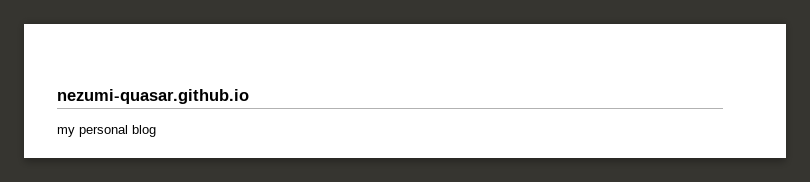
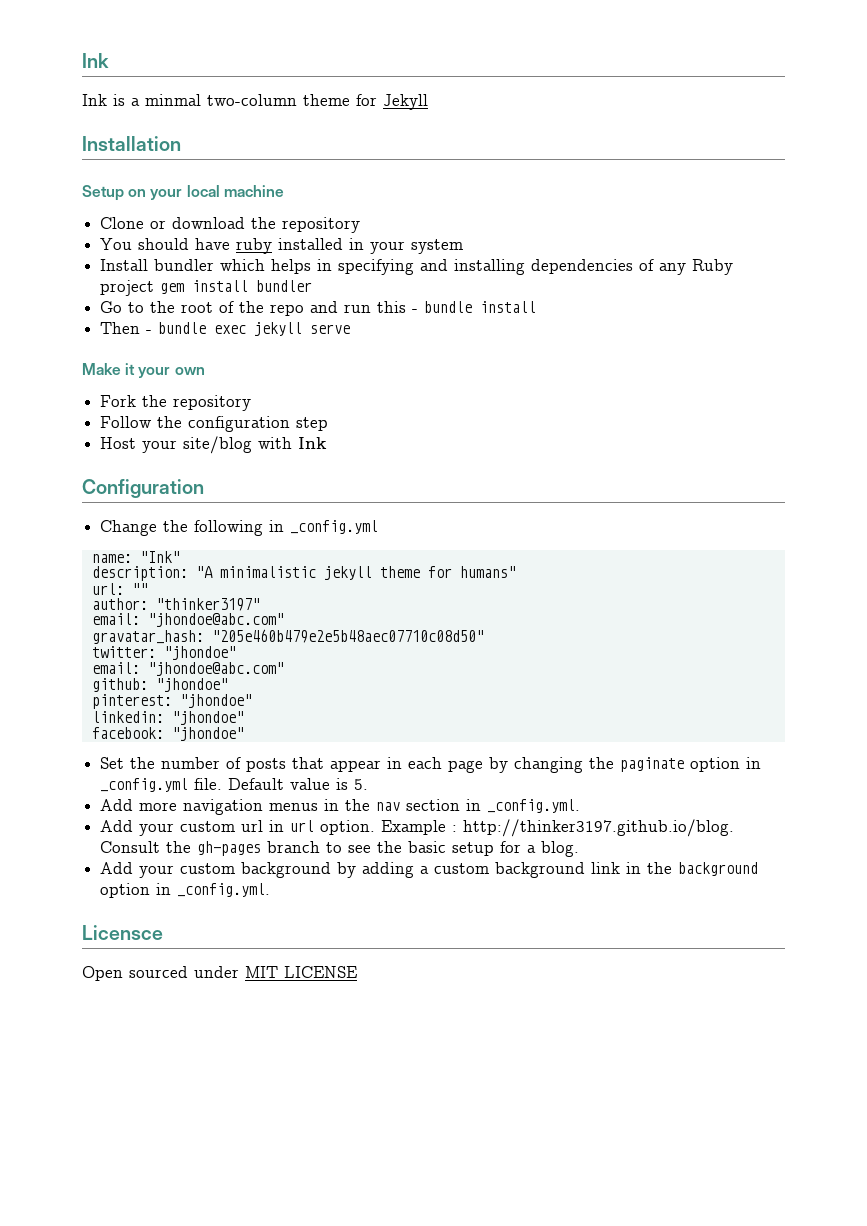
[57,89,249,104] [57,125,156,137] nezumi-quasar.github.io // my personal blog -> [82,53,109,68] [82,94,428,110] [82,136,181,151] [82,185,284,201] [100,217,361,233] [100,238,464,254] [100,259,734,275] [100,280,313,296] [100,301,537,316] [100,322,351,336] [82,363,205,378] [100,395,252,411] [100,416,329,432] [100,436,328,454] [82,479,204,498] [100,520,379,536] [91,551,180,563] [91,566,516,581] [91,583,148,595] [91,598,260,611] [91,613,284,627] [91,629,484,644] [91,646,236,660] [91,662,284,676] [91,678,228,692] [91,694,252,709] [91,711,244,725] [91,727,244,741] [100,757,762,773] [100,778,369,792] [100,799,581,815] [100,819,735,837] [100,841,580,857] [100,862,759,878] [100,883,271,898] [82,925,163,940] [82,966,357,981] Ink // Ink is a minmal two-column theme for Jekyll // Installation // Setup on your local machine // Clone or download the repository // You should have ruby installed in your system // Install bundler which helps in specifying and installing dependencies of any Ruby project gem install bundler // Go to the root of the repo and run this - bundle install // Then - bundle exec jekyll serve // Make it your own // Fork the repository // Follow the configuration step // Host your site/blog with Ink // Configuration // Change the following in _config.yml // name: "Ink" // description: "A minimalistic jekyll theme for humans" // url: "" // author: "thinker3197" // email: "jhondoe@abc.com" // gravatar_hash: "205e460b479e2e5b48aec07710c08d50" // twitter: "jhondoe" // email: "jhondoe@abc.com" // github: "jhondoe" // pinterest: "jhondoe" // linkedin: "jhondoe" // facebook: "jhondoe" // Set the number of posts that appear in each page by changing the paginate option in _config.yml file. Default value is 5. // Add more navigation menus in the nav section in _config.yml. // Add your custom url in url option. Example : http://thinker3197.github.io/blog. Consult the gh-pages branch to see the basic setup for a blog. // Add your custom background by adding a custom background link in the background option in _config.yml. // Licensce // Open sourced under MIT LICENSE

